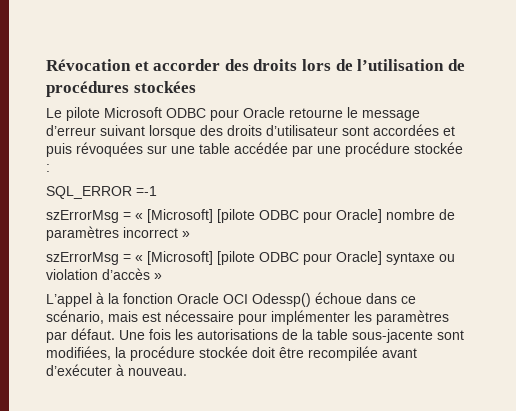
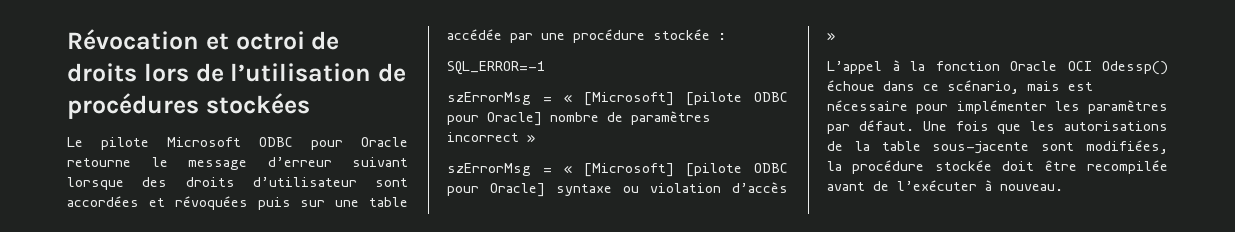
[153,59,249,71] accorder des -> [235,31,340,50] octroi de
[46,142,143,157] puis révoquées -> [174,196,291,210] révoquées puis
[46,186,157,199] SQL_ERROR =-1 -> [447,61,545,75] SQL_ERROR=-1
(171, 334) none -> [997,124,1022,134] que
[46,364,112,376] d’exécuter -> [873,180,977,191] de l’exécuter

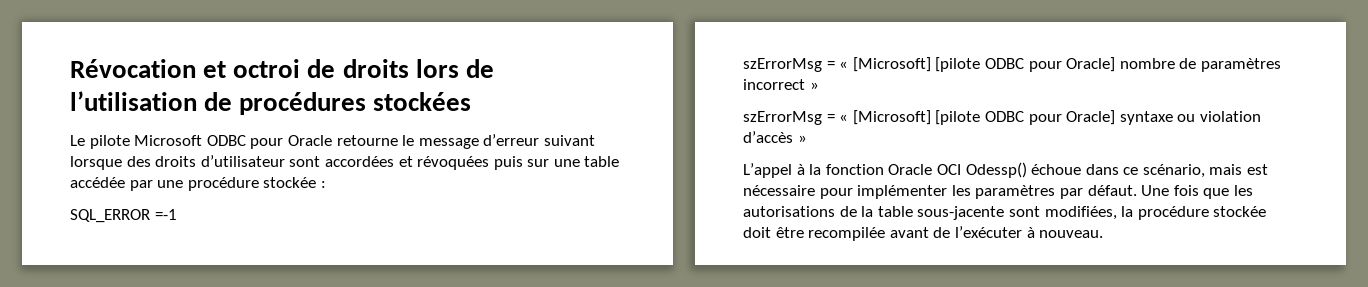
[447,61,545,75] SQL_ERROR=-1 -> [70,209,177,223] SQL_ERROR =-1

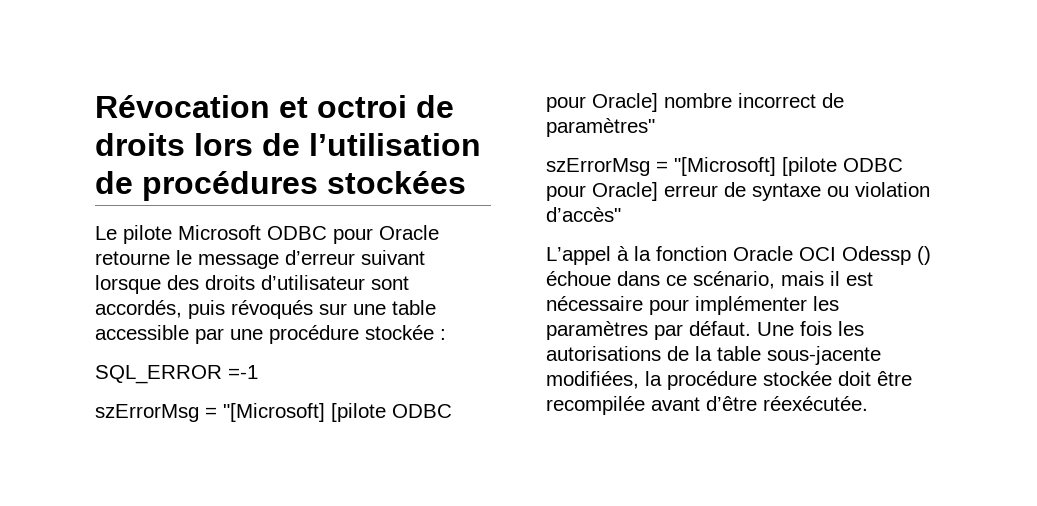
[324,156,523,170] accordées et révoquées puis -> [95,300,313,319] accordés, puis révoqués
[70,177,125,188] accédée -> [95,325,189,340] accessible
[839,57,931,72] « [Microsoft] -> [223,403,325,422] "[Microsoft]
[1179,58,1281,72] [743,79,819,90] [743,110,1116,125] de paramètres incorrect » // szErrorMsg = « [Microsoft] [pilote ODBC pour Oracle] -> [738,93,844,108] [546,118,655,137] [546,157,903,176] [546,182,746,201] incorrect de paramètres" // szErrorMsg = "[Microsoft] [pilote ODBC pour Oracle] erreur de
[743,131,807,143] d’accès » -> [546,207,621,222] d’accès"
[965,162,1027,178] Odessp() -> [842,246,931,265] Odessp ()
(1243, 169) none -> [830,271,840,286] il
[1203,188,1230,199] que -> (832, 328) none
[1008,206,1040,217] sont -> (881, 355) none
[933,226,1104,238] de l’exécuter à nouveau. -> [706,396,868,411] d’être réexécutée.

